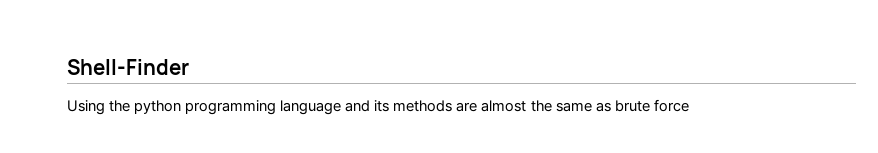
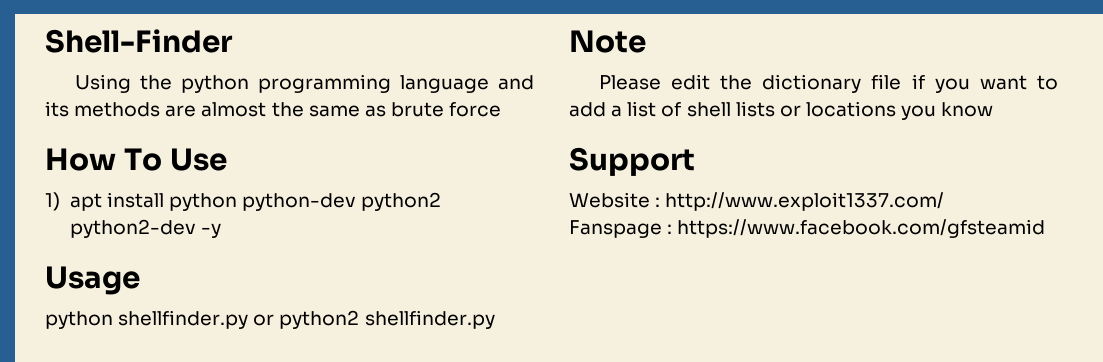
(689, 105) none -> [45,148,227,171] [45,192,442,211] [69,219,221,238] [45,266,140,295] [45,310,495,329] [569,30,646,53] [598,74,1058,93] [569,101,994,120] [569,147,695,176] [569,192,945,211] [569,219,1046,238] // How To Use // 1) apt install python python-dev python2 python2-dev -y // Usage // python shellfinder.py or python2 shellfinder.py // Note // Please edit the dictionary file if you want to add a list of shell lists or locations you know // Support // Website : http://www.exploit1337.com/ // Fanspage : https://www.facebook.com/gfsteamid

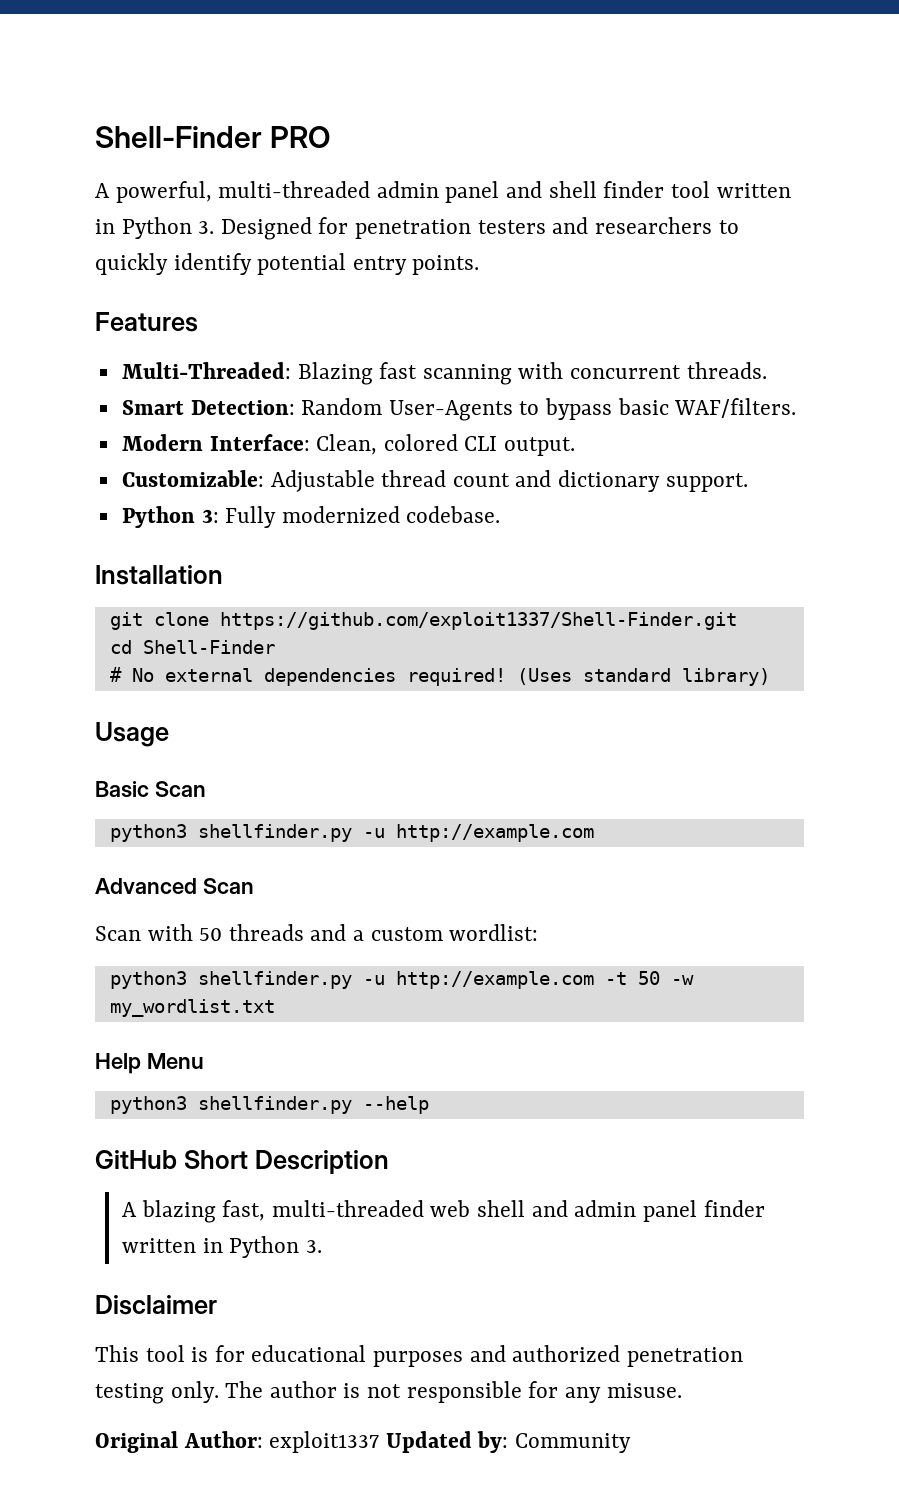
[45,29,233,53] [74,74,535,93] [45,101,502,117] [45,148,227,171] [45,192,442,211] [69,219,221,238] [45,266,140,295] [45,310,495,329] [569,30,646,53] [598,74,1058,93] [569,101,994,120] [569,147,695,176] [569,192,945,211] [569,219,1046,238] Shell-Finder // Using the python programming language and its methods are almost the same as brute force // How To Use // 1) apt install python python-dev python2 python2-dev -y // Usage // python shellfinder.py or python2 shellfinder.py // Note // Please edit the dictionary file if you want to add a list of shell lists or locations you know // Support // Website : http://www.exploit1337.com/ // Fanspage : https://www.facebook.com/gfsteamid -> [95,126,331,148] [95,181,791,203] [95,217,739,240] [95,253,480,275] [95,312,198,332] [121,362,767,385] [121,398,797,421] [121,434,576,456] [121,470,748,492] [121,506,501,528] [95,565,223,585] [109,612,737,630] [109,640,275,654] [109,667,770,686] [95,722,169,747] [95,781,206,798] [109,824,594,842] [95,878,254,894] [95,924,539,941] [109,971,694,989] [109,999,275,1017] [95,1053,204,1074] [109,1096,429,1114] [95,1150,389,1174] [122,1200,765,1223] [122,1236,322,1258] [95,1295,217,1315] [95,1345,743,1367] [95,1381,682,1404] [95,1431,632,1453] Shell-Finder PRO // A powerful, multi-threaded admin panel and shell finder tool written in Python 3. Designed for penetration testers and researchers to quickly identify potential entry points. // Features // Multi-Threaded: Blazing fast scanning with concurrent threads. // Smart Detection: Random User-Agents to bypass basic WAF/filters. // Modern Interface: Clean, colored CLI output. // Customizable: Adjustable thread count and dictionary support. // Python 3: Fully modernized codebase. // Installation // git clone https://github.com/exploit1337/Shell-Finder.git // cd Shell-Finder // # No external dependencies required! (Uses standard library) // Usage // Basic Scan // python3 shellfinder.py -u http://example.com // Advanced Scan // Scan with 50 threads and a custom wordlist: // python3 shellfinder.py -u http://example.com -t 50 -w my_wordlist.txt // Help Menu // python3 shellfinder.py --help // GitHub Short Description // A blazing fast, multi-threaded web shell and admin panel finder written in Python 3. // Disclaimer // This tool is for educational purposes and authorized penetration testing only. The author is not responsible for any misuse. // Original Author: exploit1337 Updated by: Community

